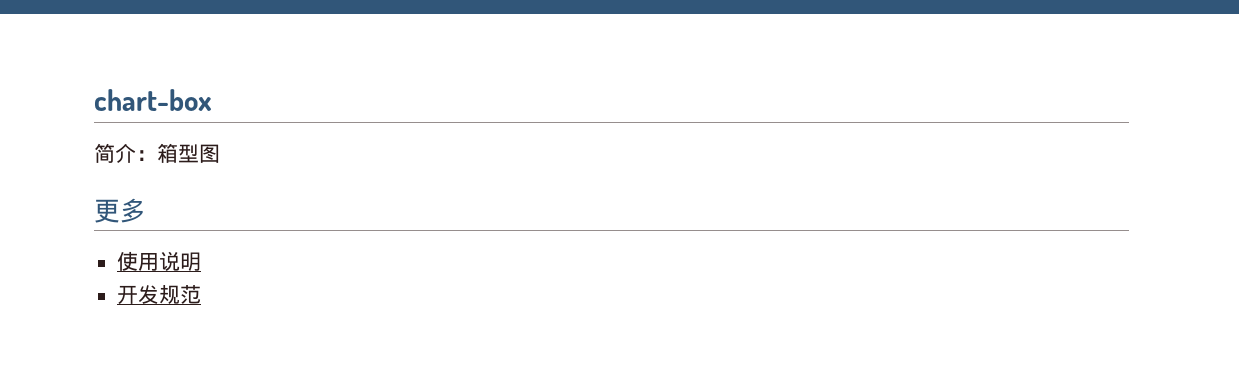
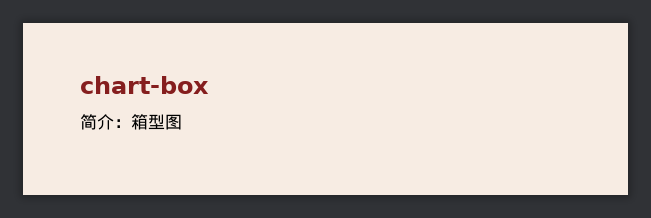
[94,198,146,223] [116,251,201,271] [116,285,201,305] // 更多 // 使用说明 // 开发规范 -> (182, 122) none

